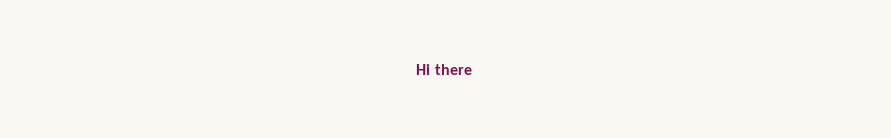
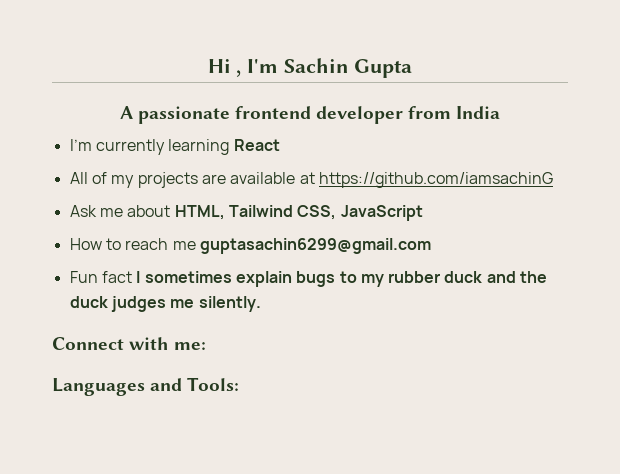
[434,64,472,75] there -> [236,58,413,78] [119,106,501,124] [69,139,280,155] [69,172,553,188] [69,205,423,221] [69,238,431,254] [69,271,548,287] [69,296,261,312] [52,337,207,350] [52,377,240,396] , I'm Sachin Gupta // A passionate frontend developer from India // I’m currently learning React // All of my projects are available at https://github.com/iamsachinG // Ask me about HTML, Tailwind CSS, JavaScript // How to reach me guptasachin6299@gmail.com // Fun fact I sometimes explain bugs to my rubber duck and the duck judges me silently. // Connect with me: // Languages and Tools:

